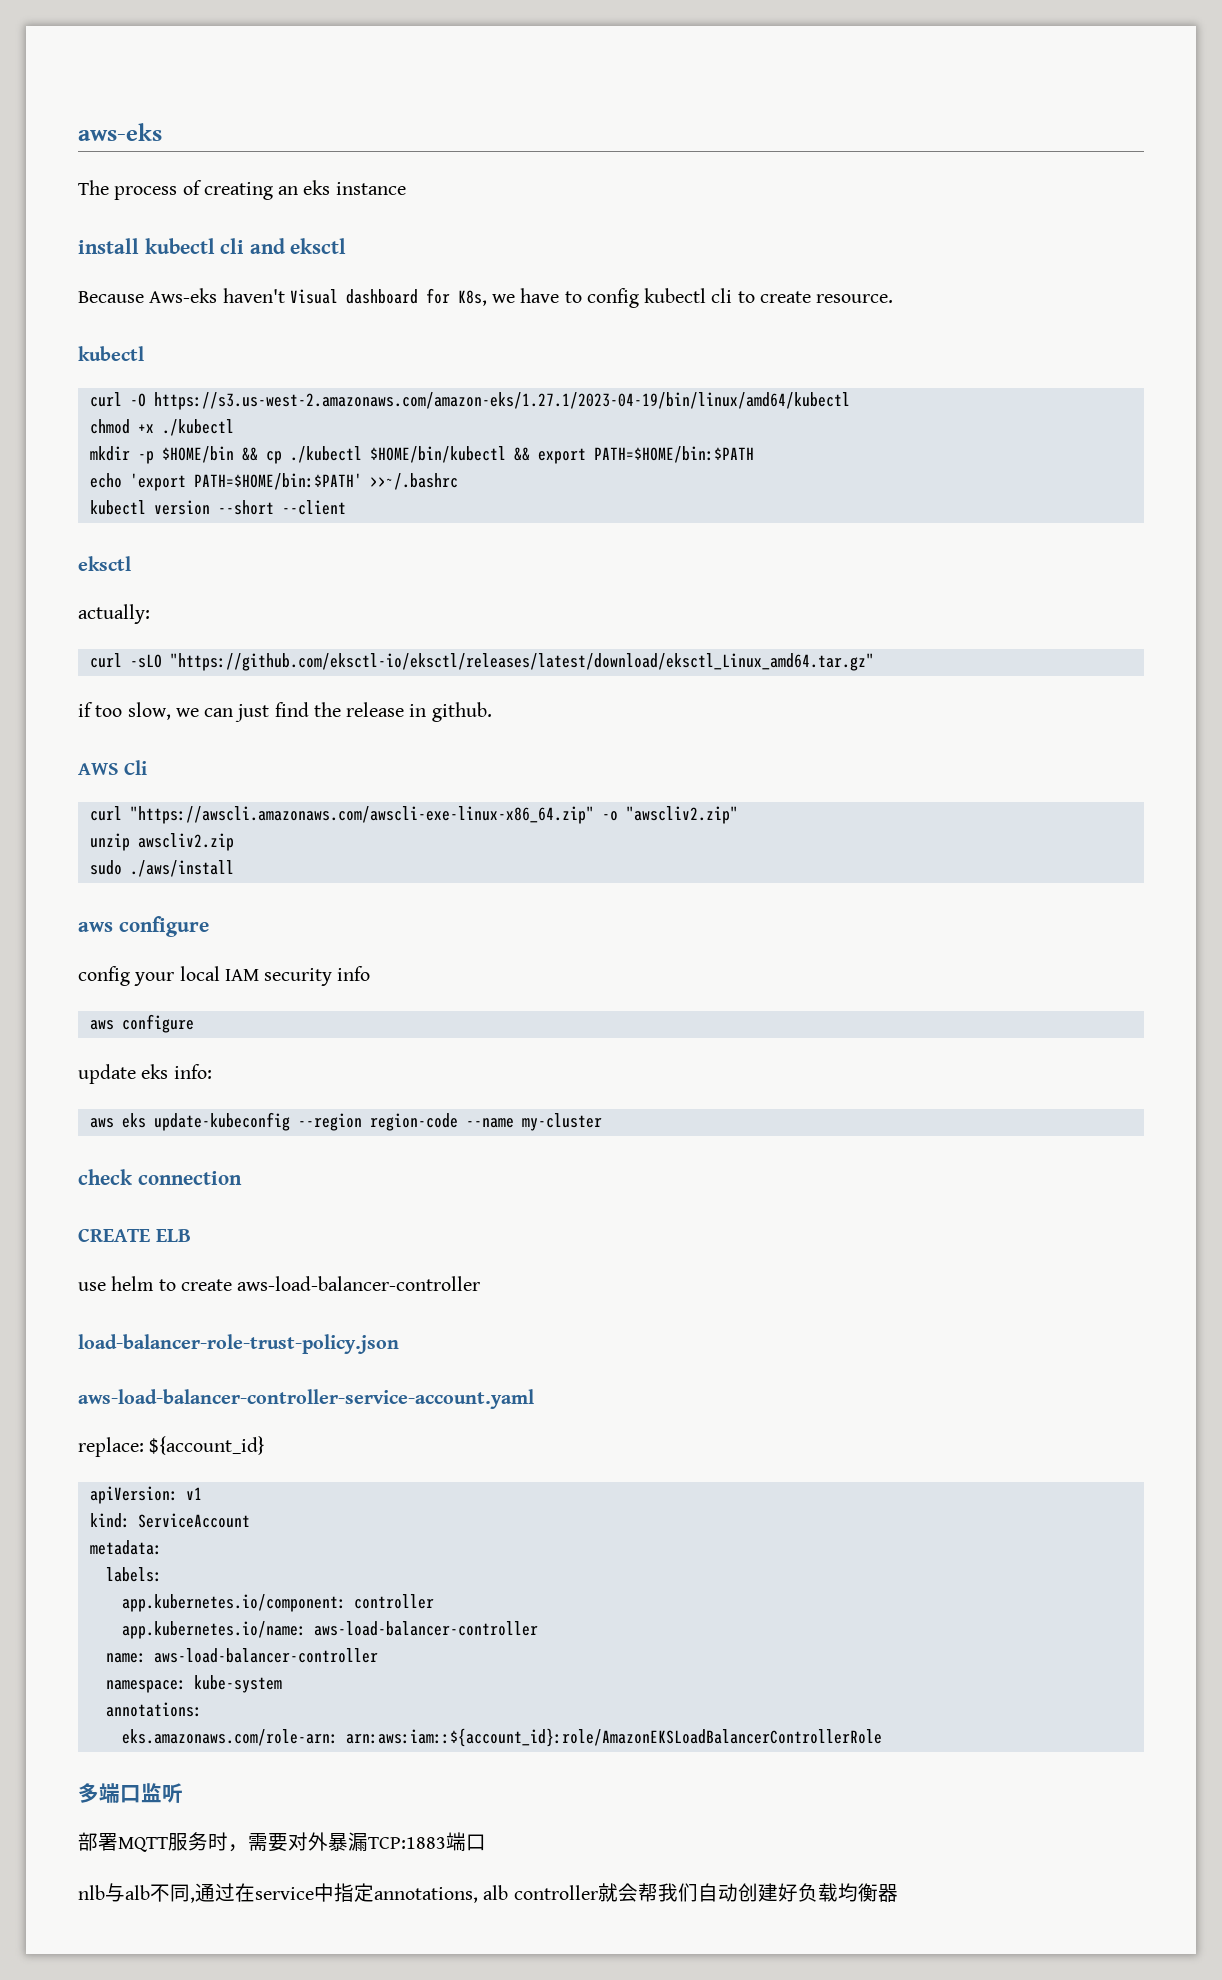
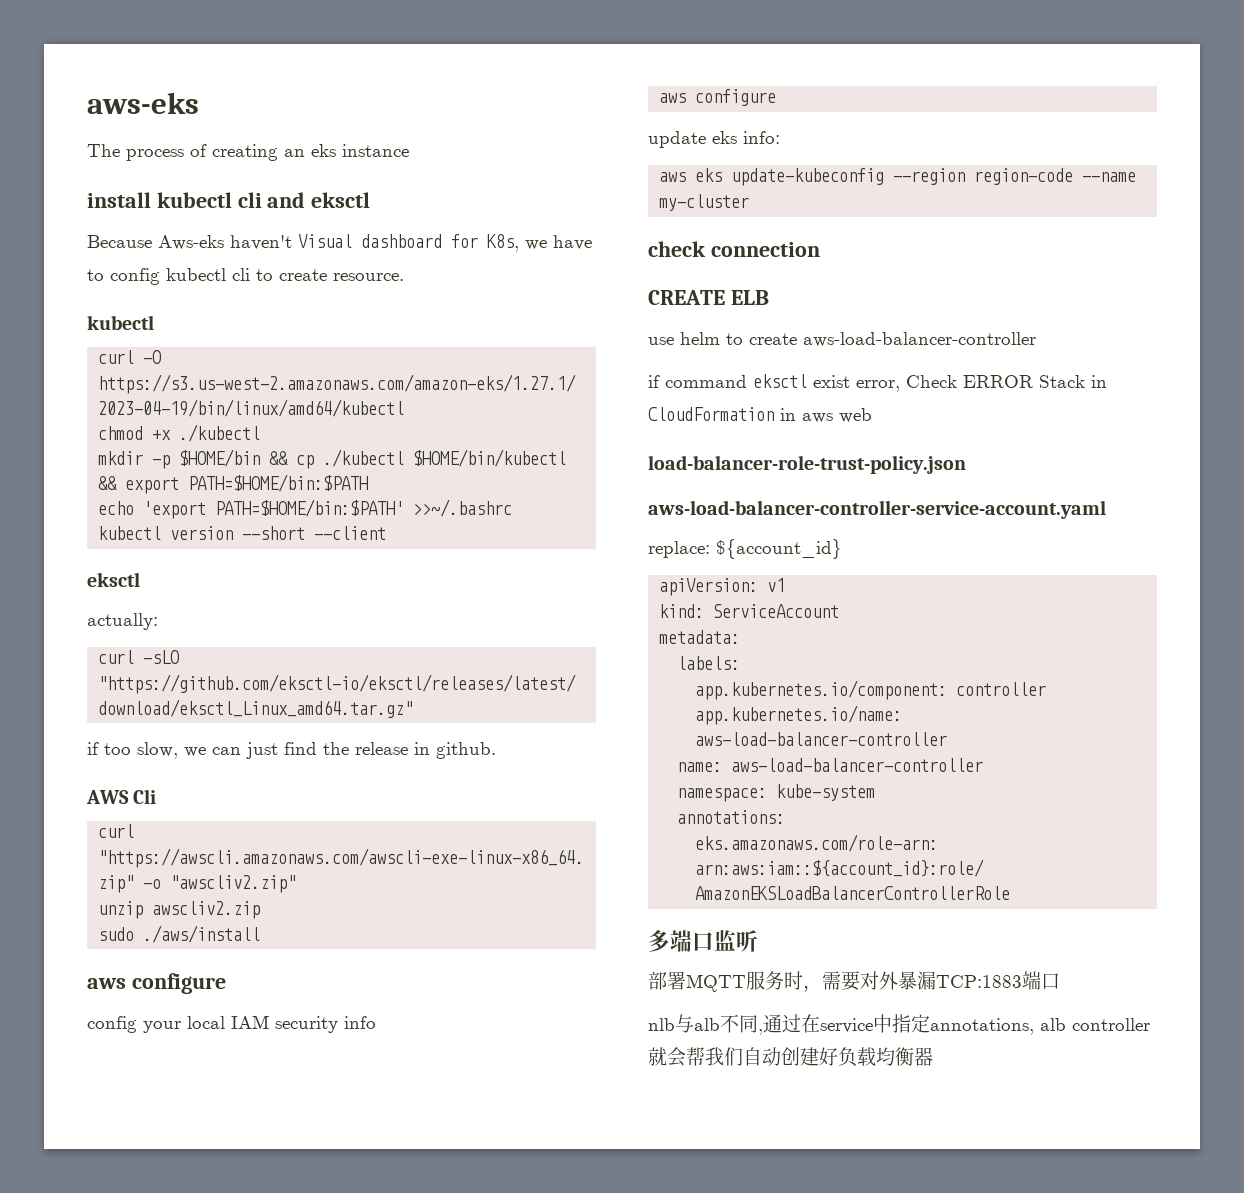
(481, 1283) none -> [648,374,1107,392] [648,407,872,423] // if command eksctl exist error, Check ERROR Stack in CloudFormation in aws web

